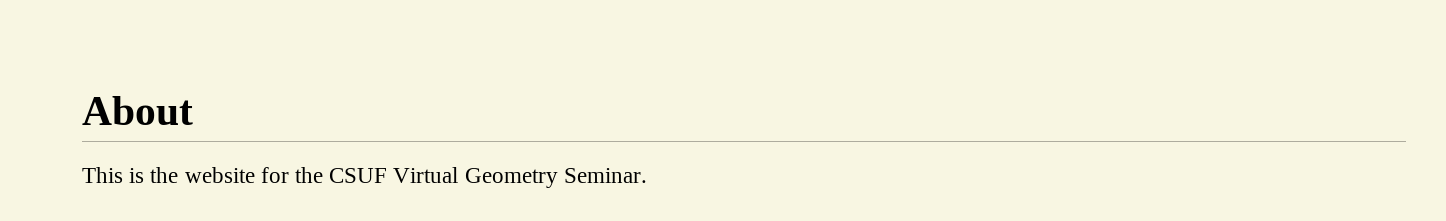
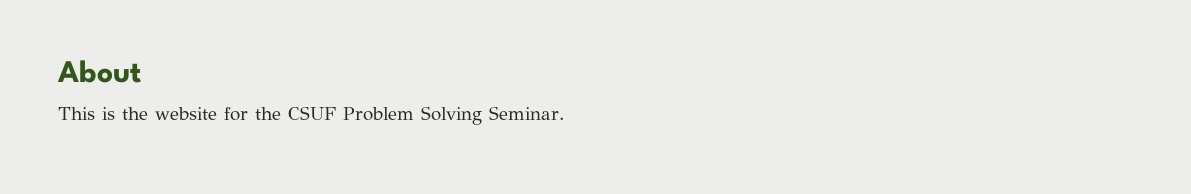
[393,167,558,188] Virtual Geometry -> [343,106,482,125] Problem Solving

